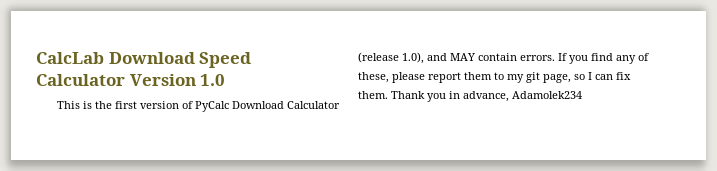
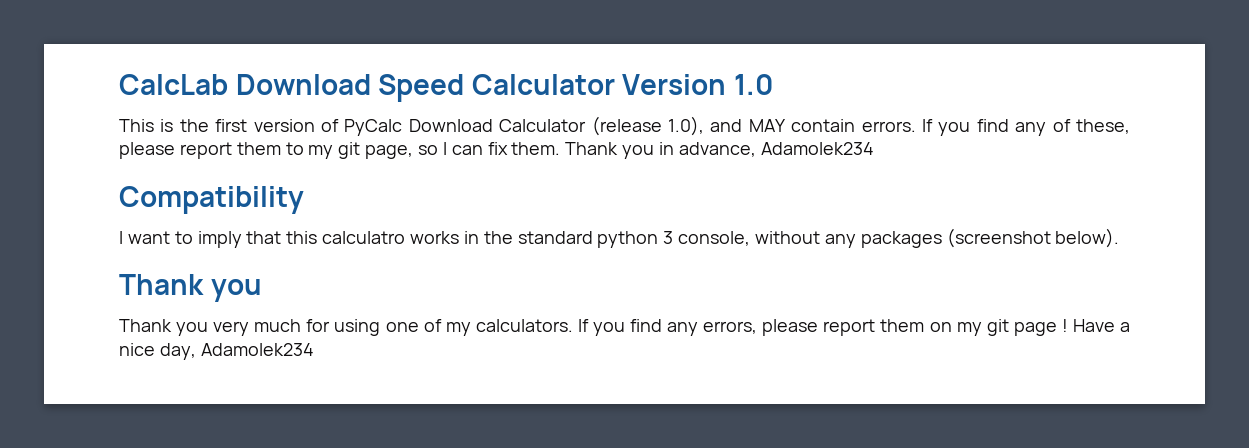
(582, 95) none -> [119,186,304,214] [119,228,1120,248] [119,274,262,302] [119,319,1131,336] [119,343,314,360] // Compatibility // I want to imply that this calculatro works in the standard python 3 console, without any packages (screenshot below). // Thank you // Thank you very much for using one of my calculators. If you find any errors, please report them on my git page ! Have a nice day, Adamolek234

